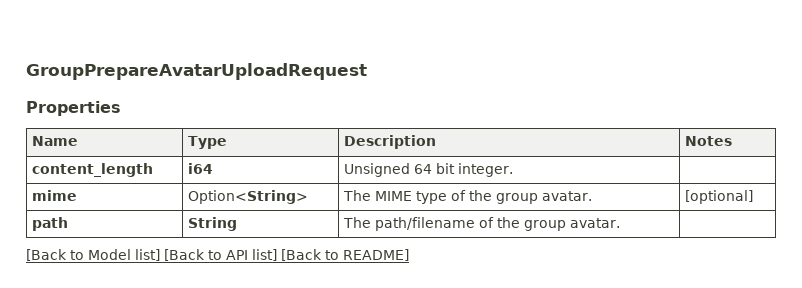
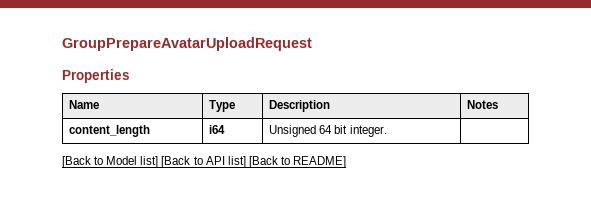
[32,190,78,201] [188,190,309,204] [343,190,593,204] [685,190,754,204] [32,217,69,231] [188,217,238,231] [343,217,621,231] // mime | Option<String> | The MIME type of the group avatar. | [optional] // path | String | The path/filename of the group avatar. | -> (387, 131) none

